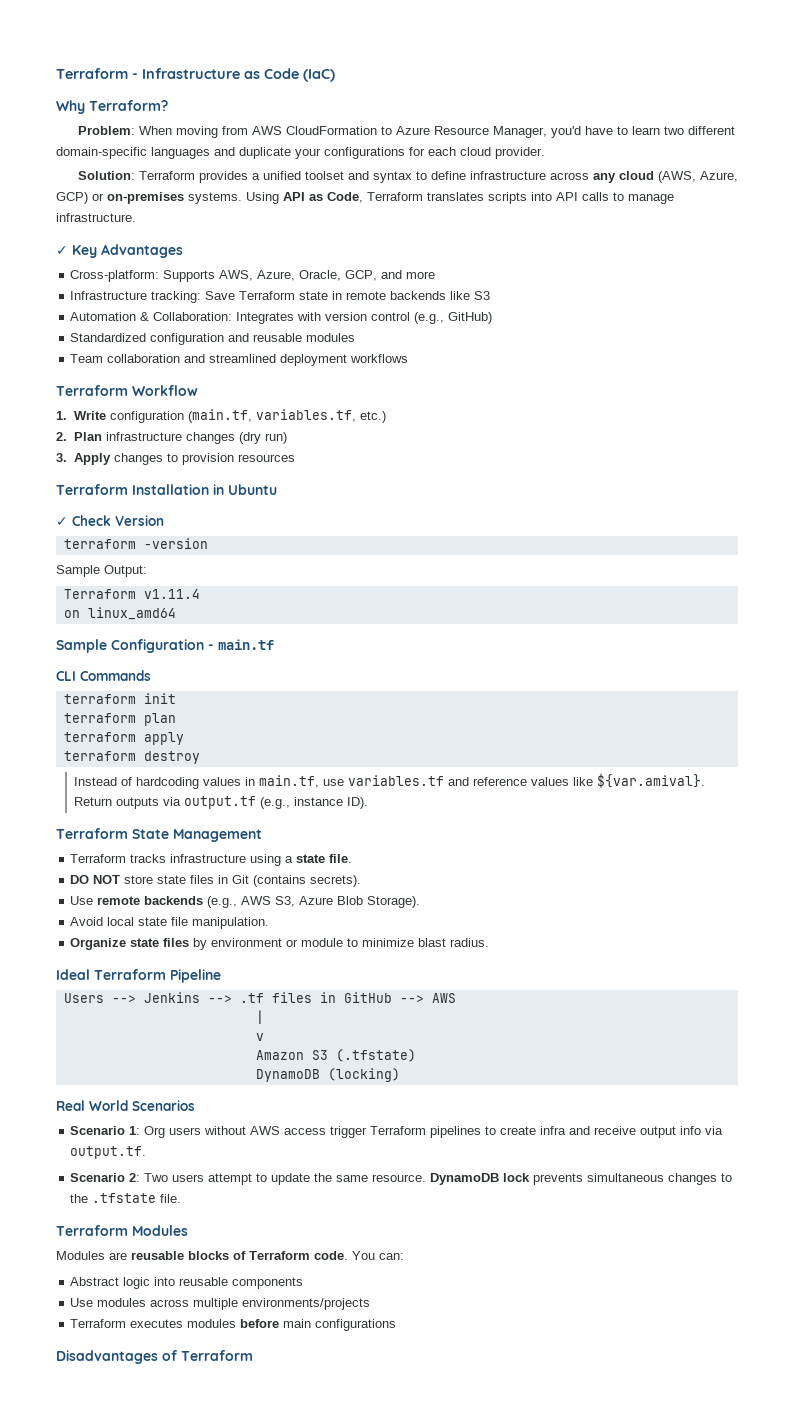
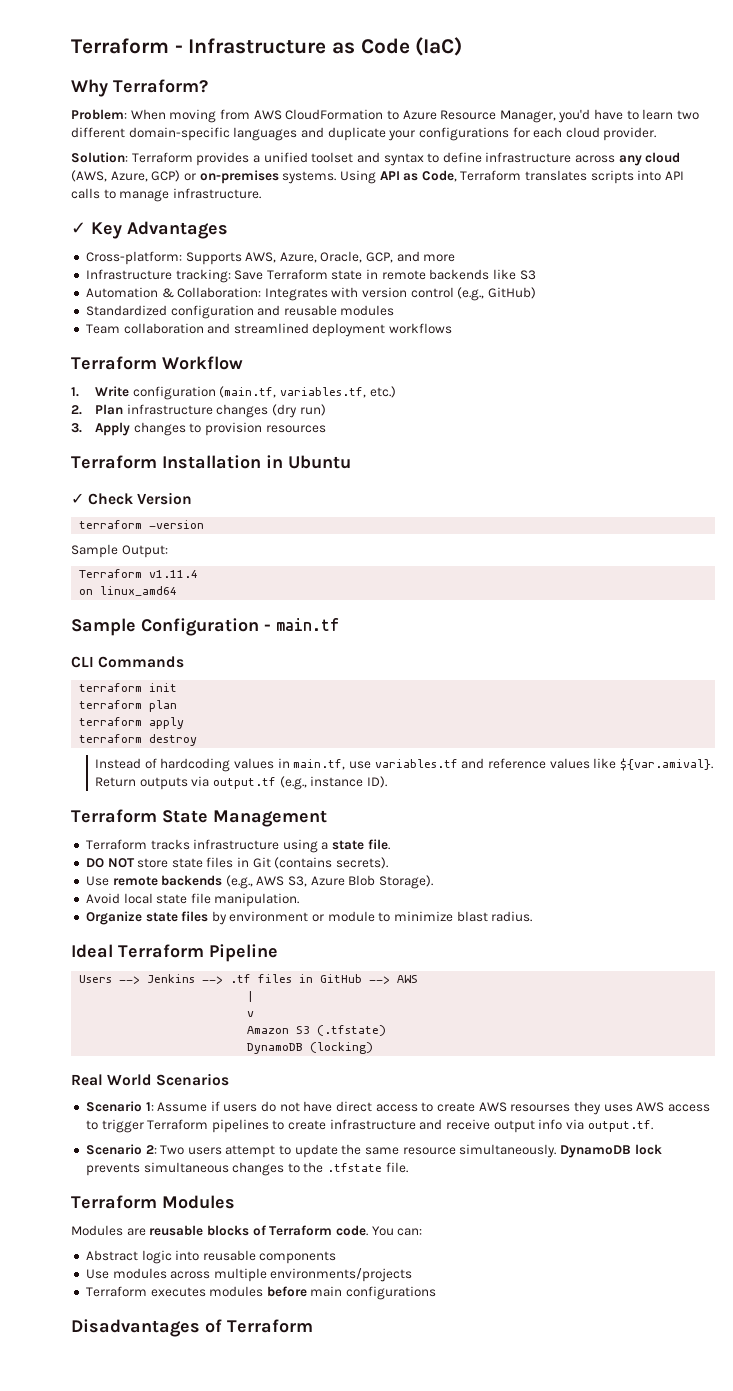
[144,1126,247,1138] Org users without -> [157,1101,633,1115] Assume if users do not have direct access to create AWS resourses they uses
(327, 1131) none -> [85,1120,98,1130] to
[540,1126,567,1135] infra -> [329,1119,416,1130] infrastructure
[372,1174,427,1182] resource. -> [402,1144,557,1158] resource simultaneously.

